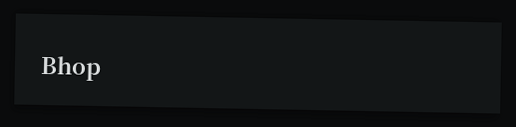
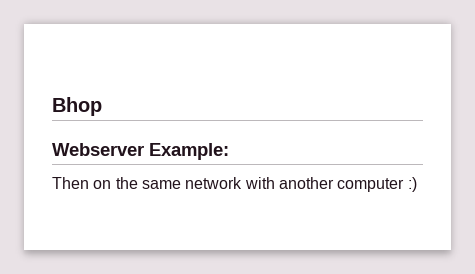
(102, 68) none -> [52,143,229,160] [52,177,417,192] // Webserver Example: // Then on the same network with another computer :)

